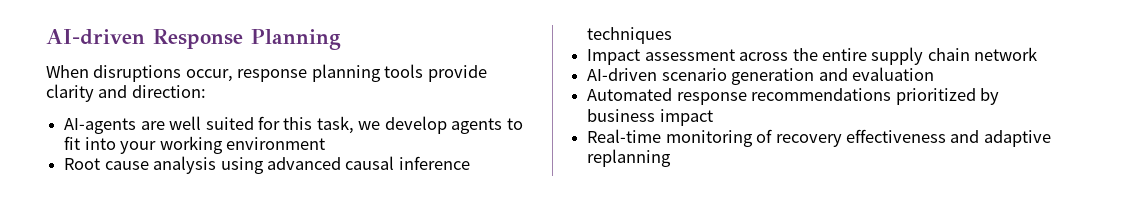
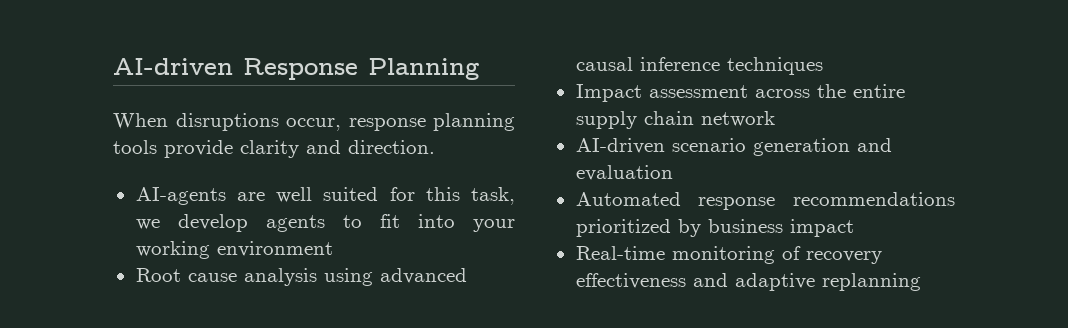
[131,85,206,98] direction: -> [348,140,435,154] direction.

